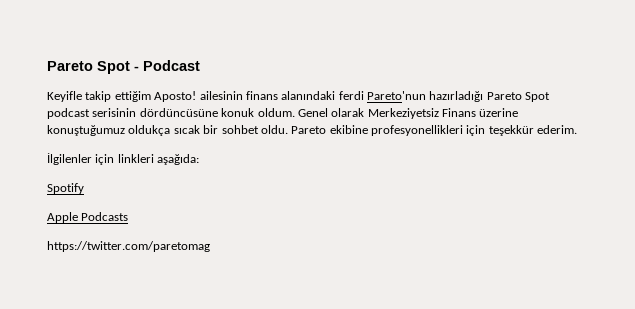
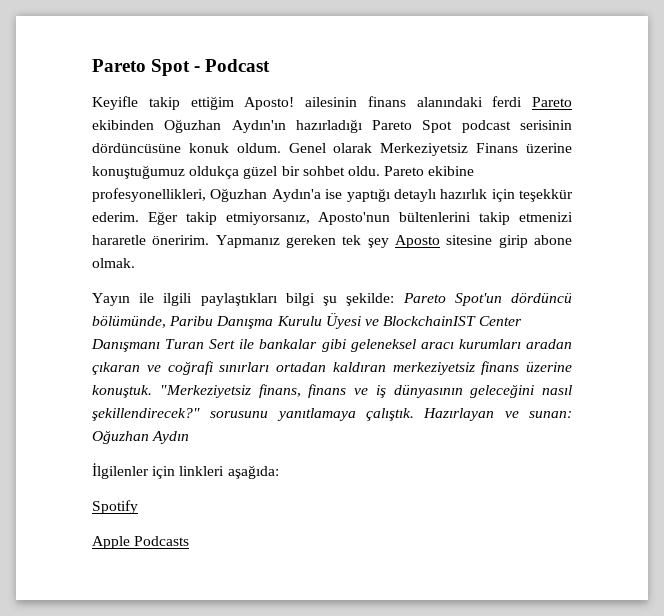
[367,91,426,100] Pareto'nun -> [532,97,572,107] [92,119,286,133] Pareto ekibinden Oğuzhan Aydın'ın
[173,125,200,134] sıcak -> [243,166,278,179] güzel
[371,125,578,136] profesyonellikleri için teşekkür ederim. -> [92,188,573,202] [92,211,573,225] [92,235,572,248] [92,258,135,268] [92,293,572,306] [92,313,523,329] [91,339,572,352] [92,361,572,375] [92,384,572,398] [92,408,572,421] [92,430,190,444] profesyonellikleri, Oğuzhan Aydın'a ise yaptığı detaylı hazırlık için teşekkür ederim. Eğer takip etmiyorsanız, Aposto'nun bültenlerini takip etmenizi hararetle öneririm. Yapmanız gereken tek şey Aposto sitesine girip abone olmak. // Yayın ile ilgili paylaştıkları bilgi şu şekilde: Pareto Spot'un dördüncü bölümünde, Paribu Danışma Kurulu Üyesi ve BlockchainIST Center Danışmanı Turan Sert ile bankalar gibi geleneksel aracı kurumları aradan çıkaran ve coğrafi sınırları ortadan kaldıran merkeziyetsiz finans üzerine konuştuk. "Merkeziyetsiz finans, finans ve iş dünyasının geleceğini nasıl şekillendirecek?" sorusunu yanıtlamaya çalıştık. Hazırlayan ve sunan: Oğuzhan Aydın
[47,241,210,252] // https://twitter.com/paretomag -> (190, 541) none

